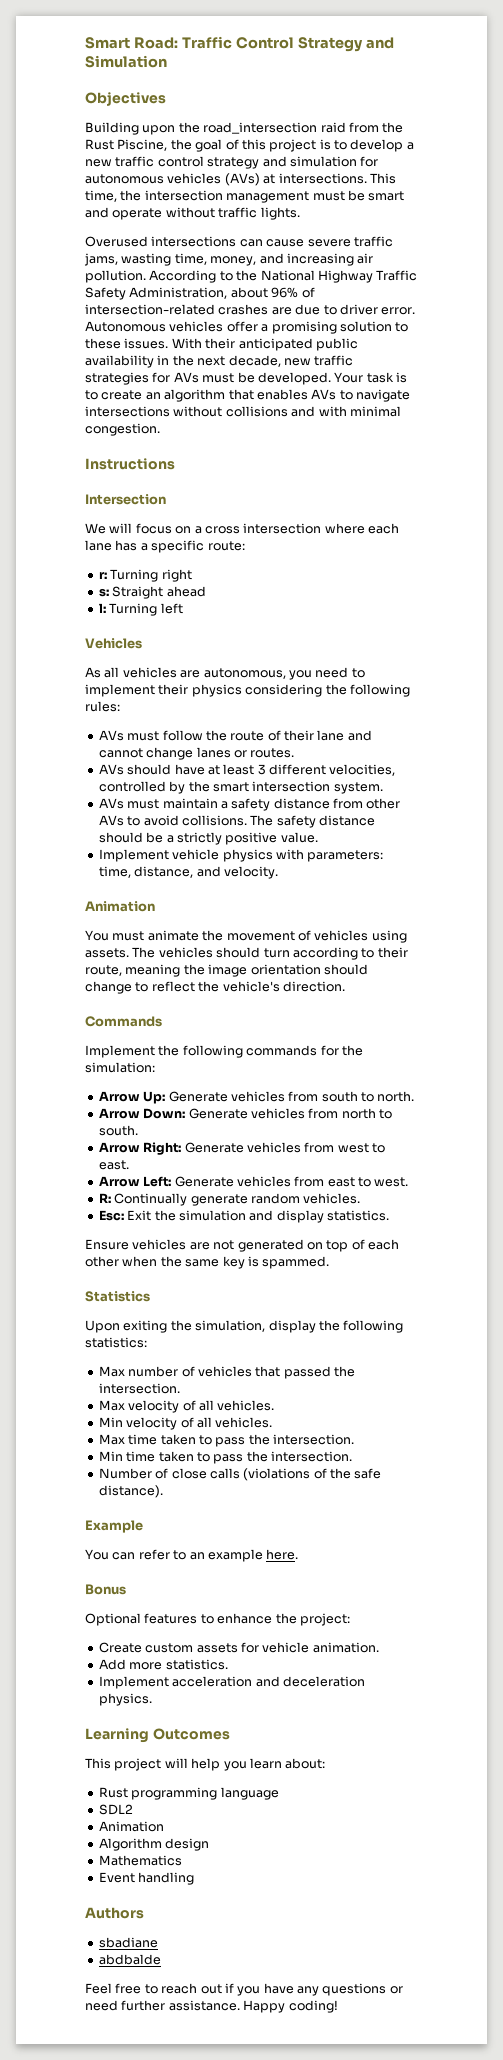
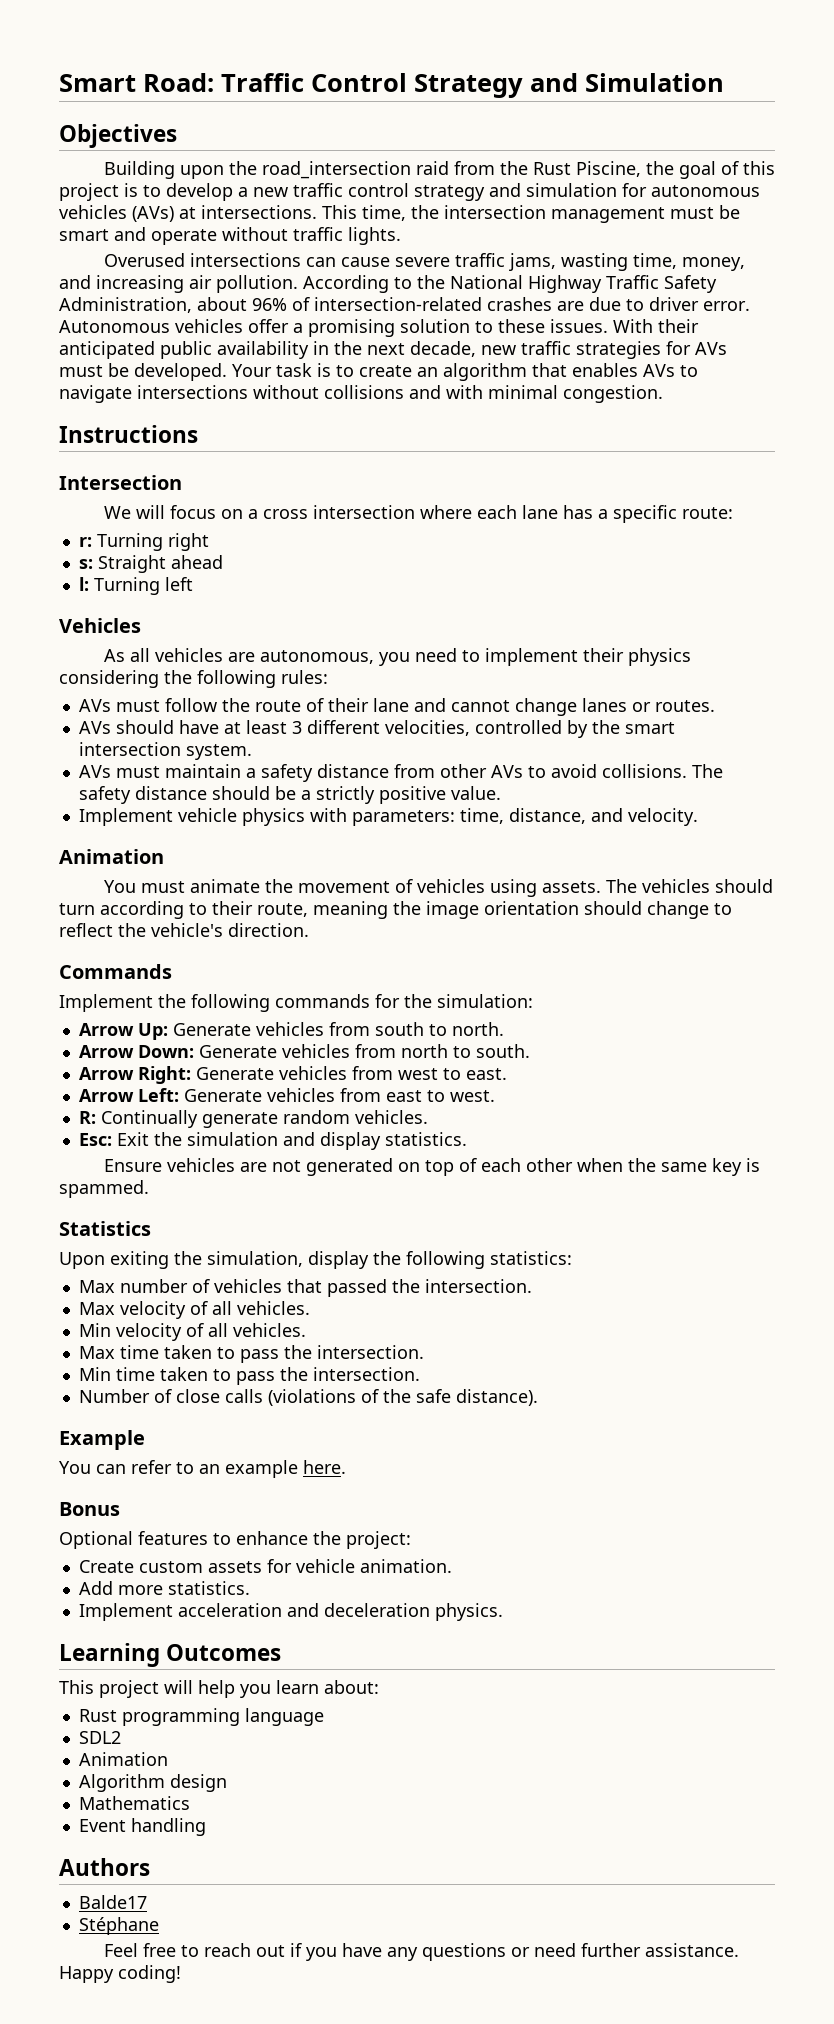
[98,1937,158,1948] [98,1954,161,1965] sbadiane // abdbalde -> [78,1895,147,1909] [78,1917,159,1935] Balde17 // Stéphane

